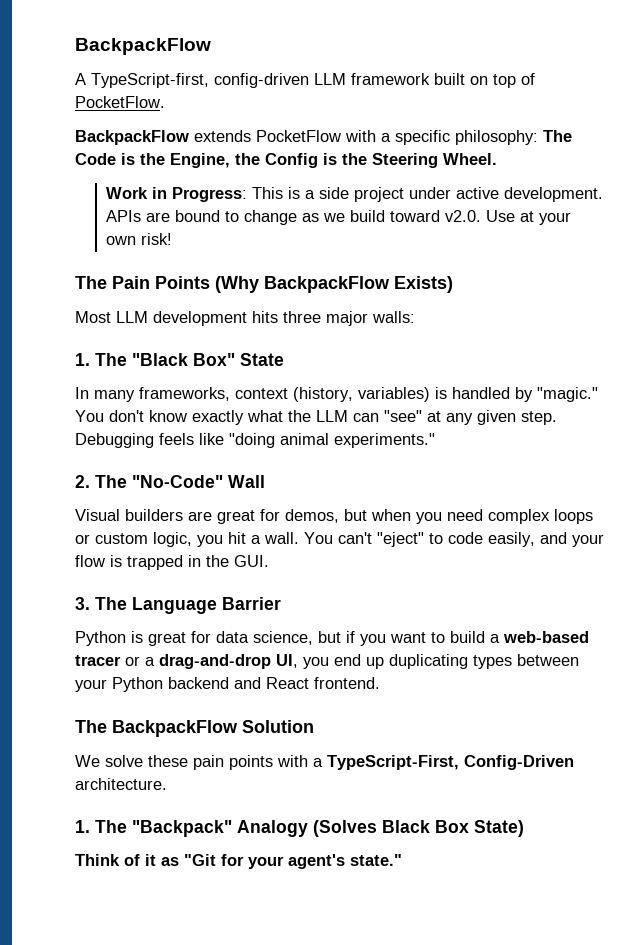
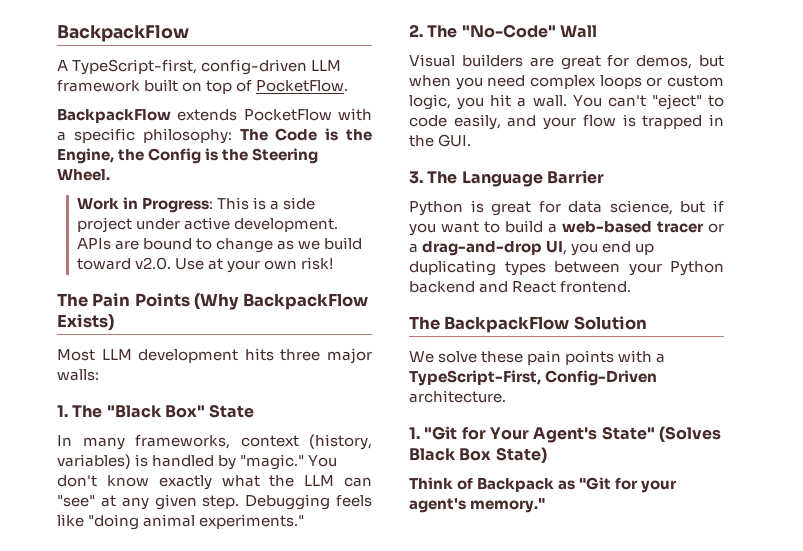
[95,820,308,837] The "Backpack" Analogy -> [424,426,655,443] "Git for Your Agent's State"
[145,854,156,866] it -> [477,477,555,492] Backpack
[350,854,402,866] state." -> [470,498,546,513] memory."

